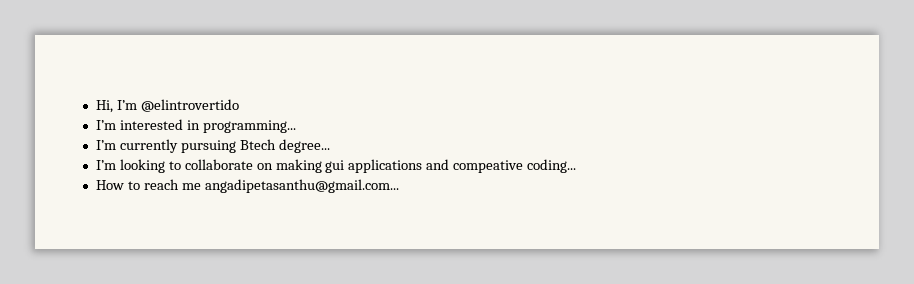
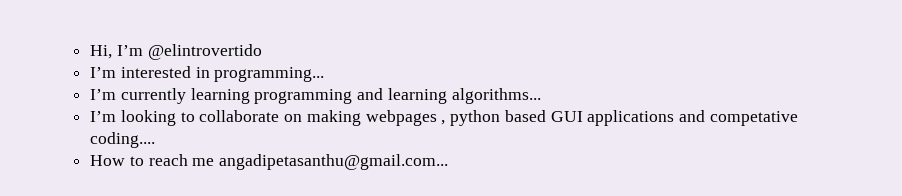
[180,139,330,153] pursuing Btech degree... -> [190,88,541,104] learning programming and learning algorithms...
[325,159,577,173] gui applications and compeative coding... -> [365,110,798,126] [90,132,156,148] webpages , python based GUI applications and competative coding....

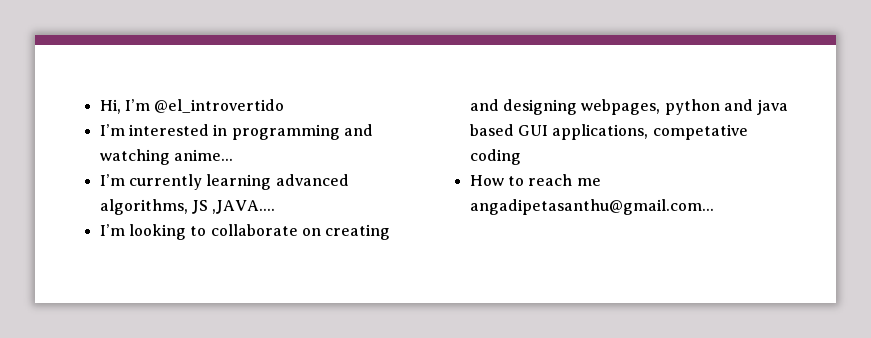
[147,44,262,60] @elintrovertido -> [154,99,285,113] @el_introvertido
[214,67,325,82] programming... -> [231,124,373,140] [99,149,233,165] programming and watching anime...
[254,88,541,104] programming and learning algorithms... -> [275,174,349,186] [99,199,276,215] advanced algorithms, JS ,JAVA....
[306,110,798,126] [90,132,156,148] making webpages , python based GUI applications and competative coding.... -> [325,224,391,240] [469,99,789,115] [469,124,748,140] [469,149,521,165] creating and designing webpages, python and java based GUI applications, competative coding

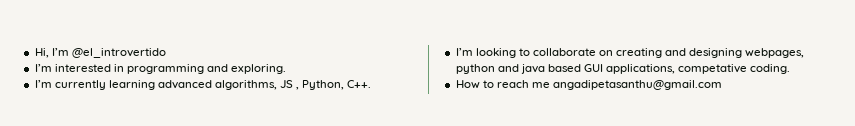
[99,149,233,165] watching anime... -> [231,64,287,74] exploring.
[212,200,276,214] ,JAVA.... -> [296,80,372,90] , Python, C++.
[469,149,521,165] coding -> [750,64,791,74] coding.
[469,199,714,215] angadipetasanthu@gmail.com... -> [553,80,723,90] angadipetasanthu@gmail.com

